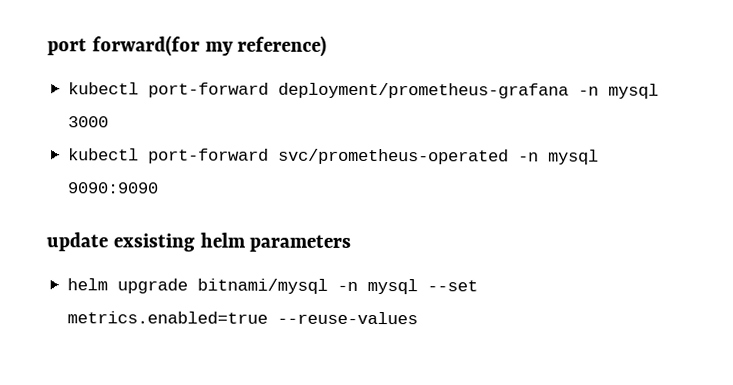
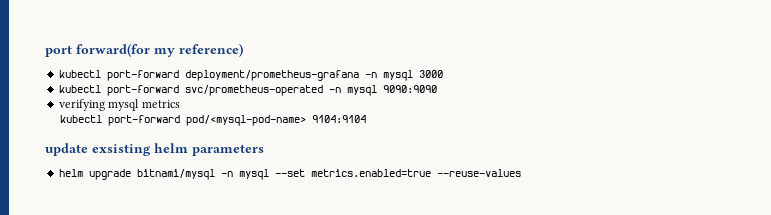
(160, 188) none -> [58,99,180,111] [60,115,367,126] // verifying mysql metrics // kubectl port-forward pod/<mysql-pod-name> 9104:9104

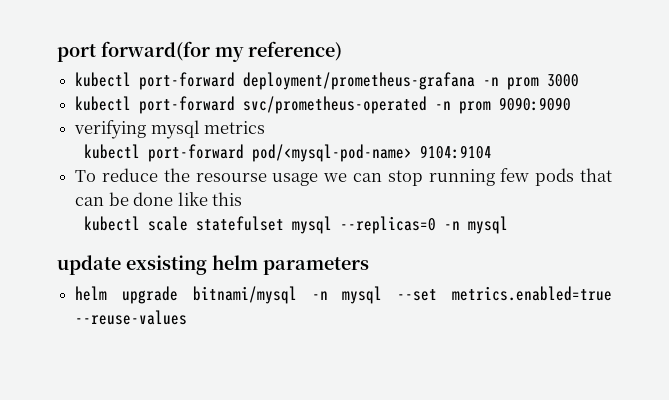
[382,70,413,81] mysql -> [507,77,540,90] prom
[346,85,377,96] mysql -> [459,101,492,114] prom
(367, 119) none -> [75,168,612,186] [75,192,242,206] [84,216,509,234] // To reduce the resourse usage we can stop running few pods that can be done like this // kubectl scale statefulset mysql --replicas=0 -n mysql

